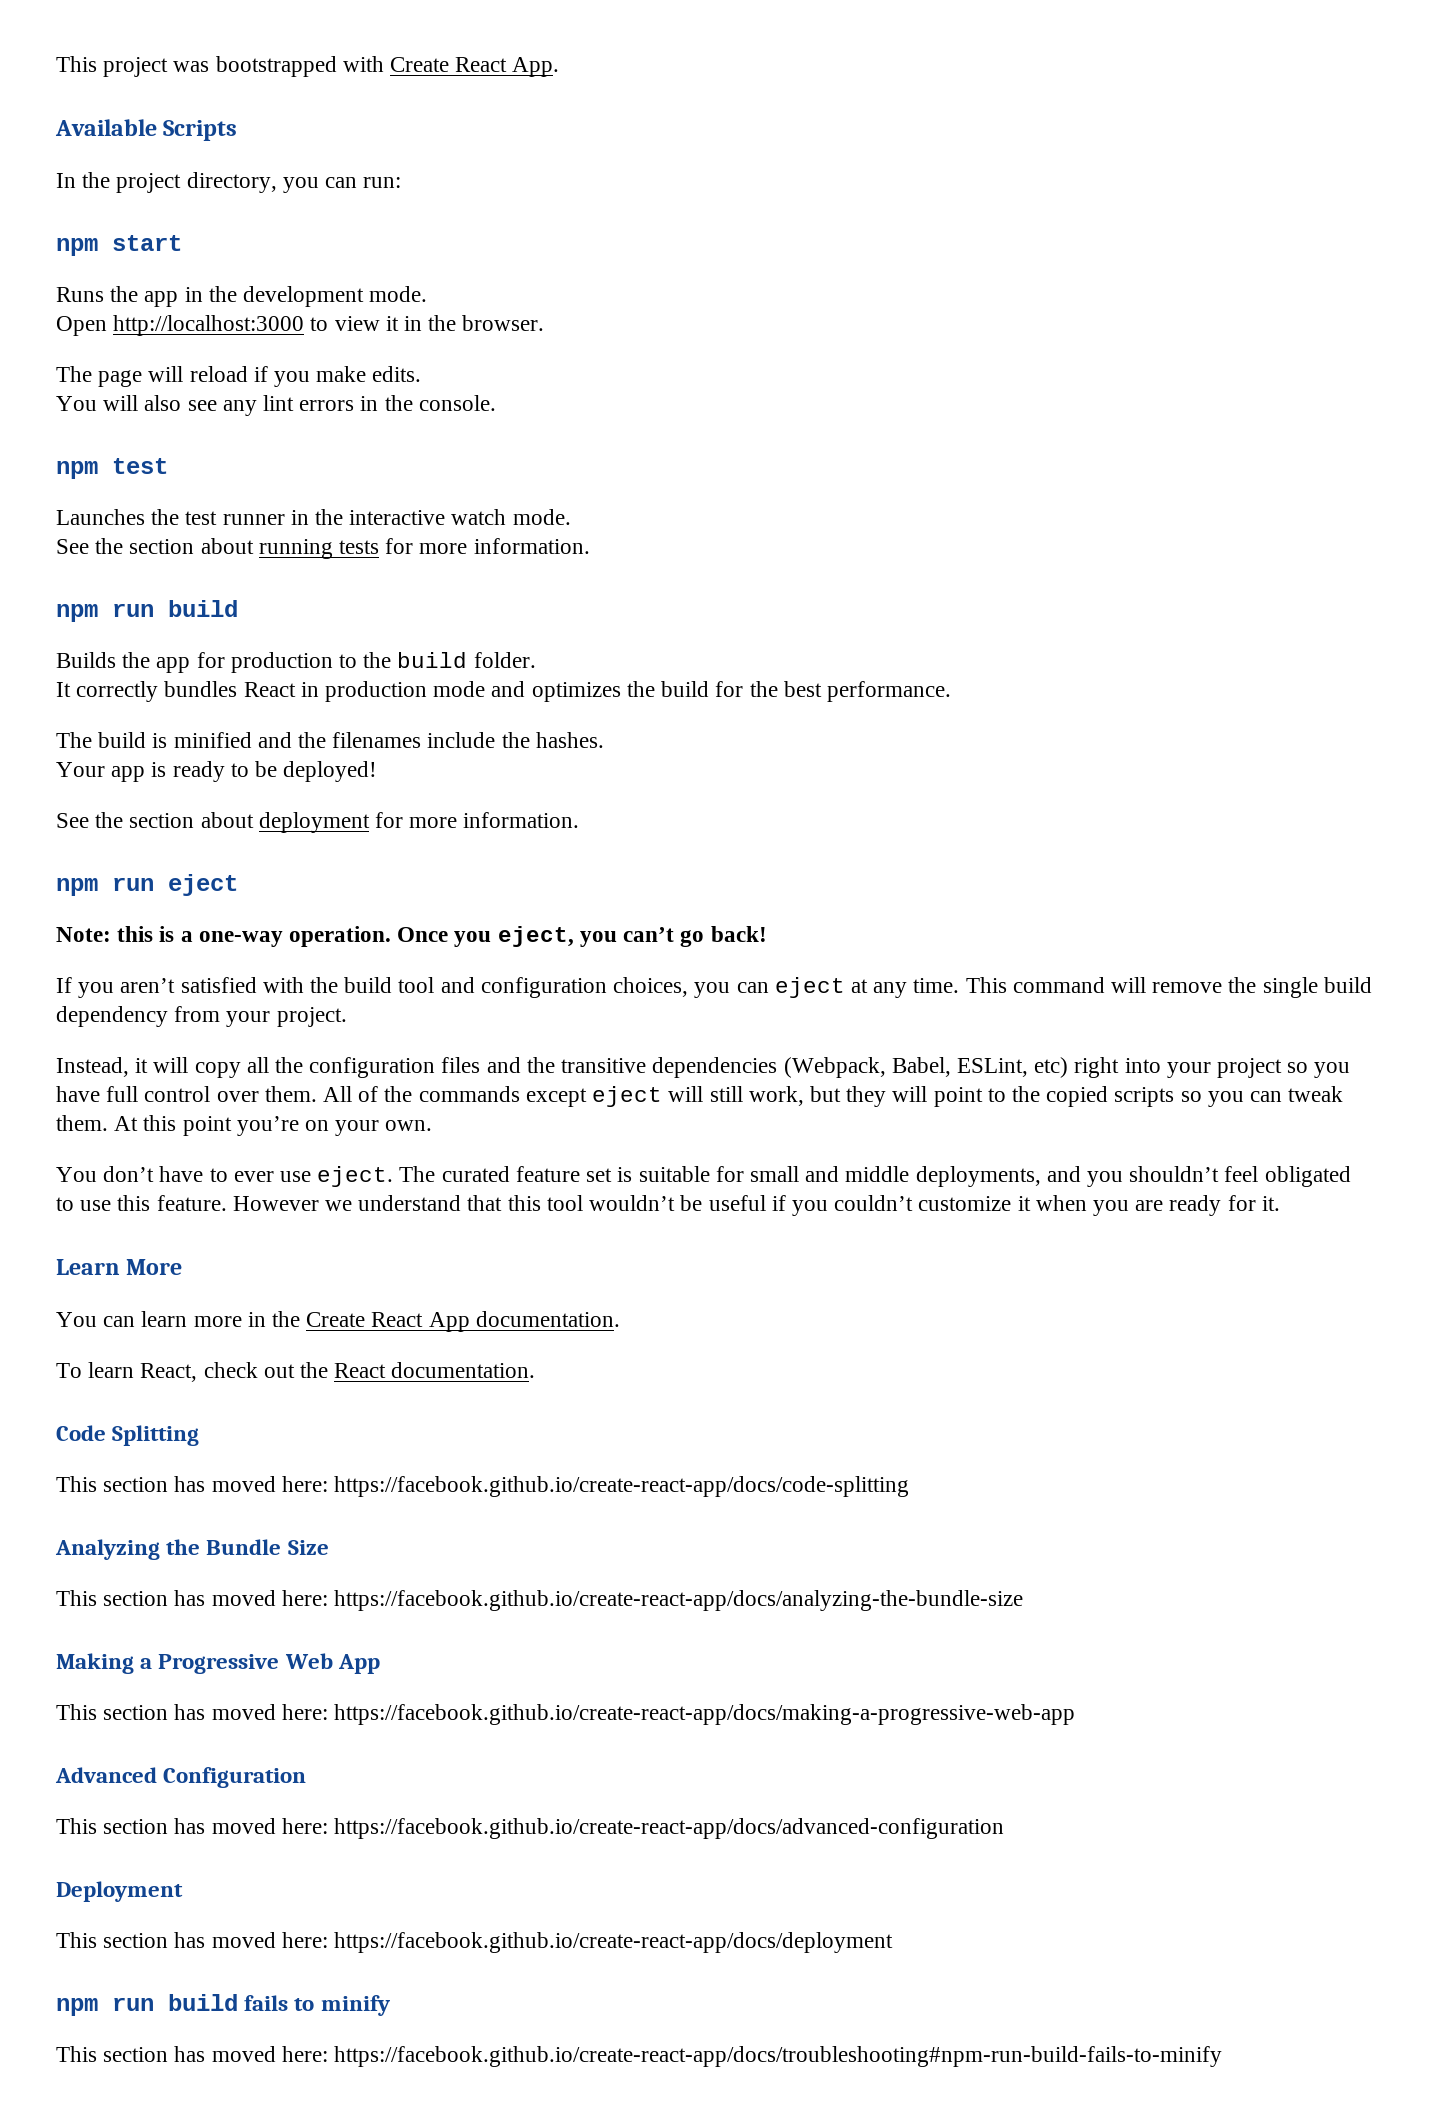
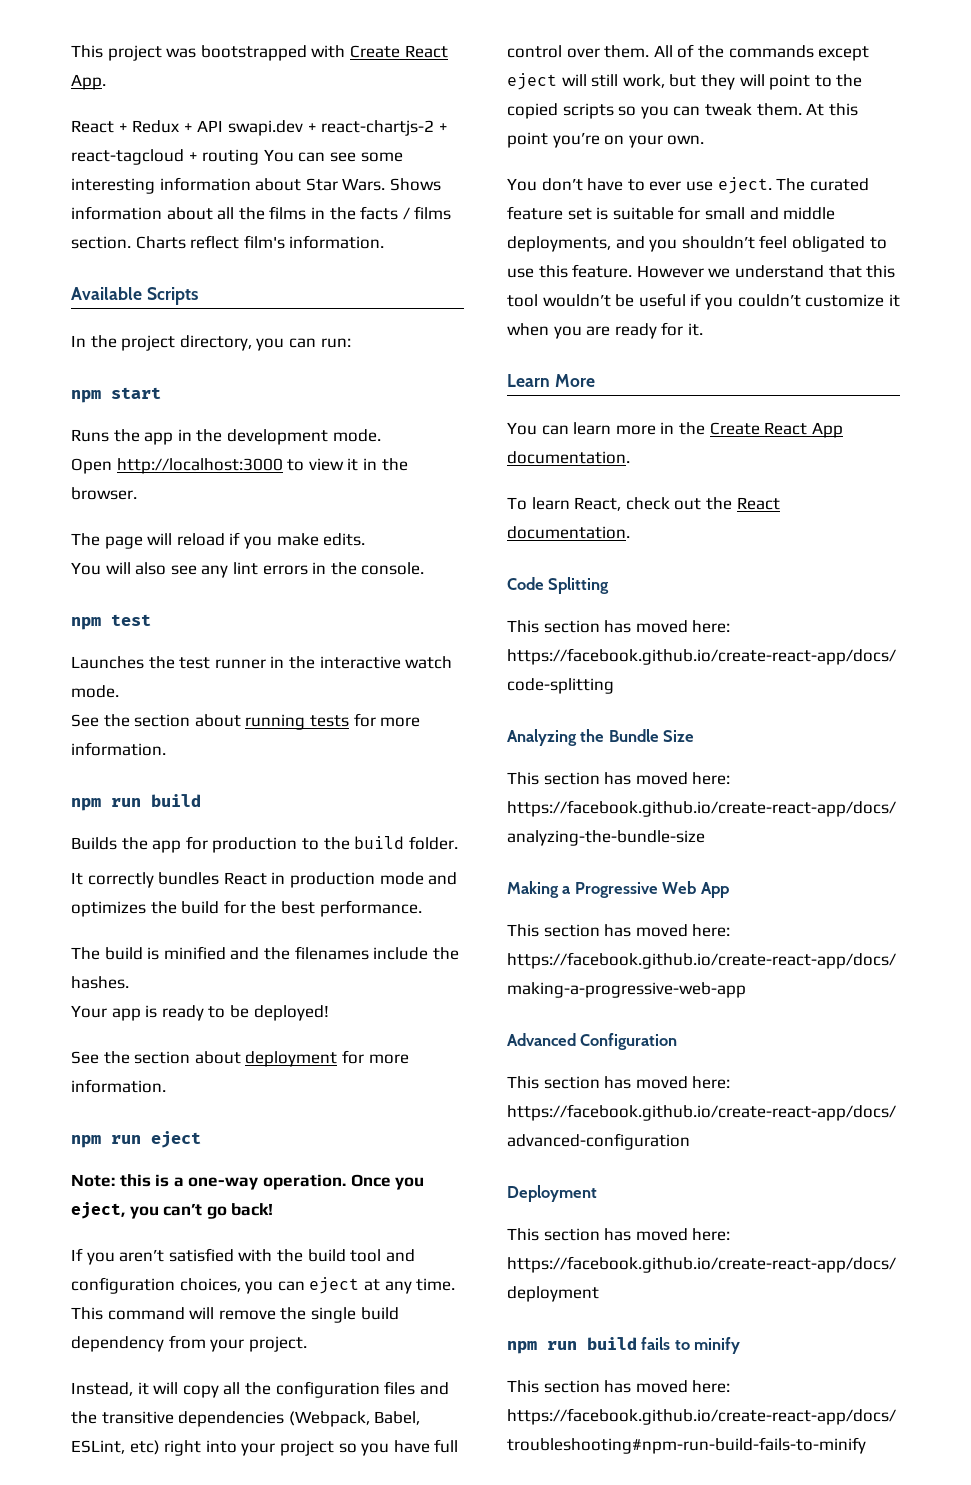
(560, 67) none -> [71,120,448,136] [71,149,403,165] [71,177,441,194] [71,206,452,220] [71,235,385,249] // React + Redux + API swapi.dev + react-chartjs-2 + react-tagcloud + routing You can see some interesting information about Star Wars. Shows information about all the films in the facts / films section. Charts reflect film's information.

